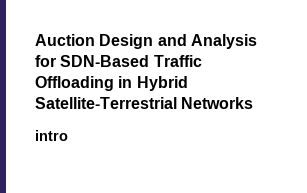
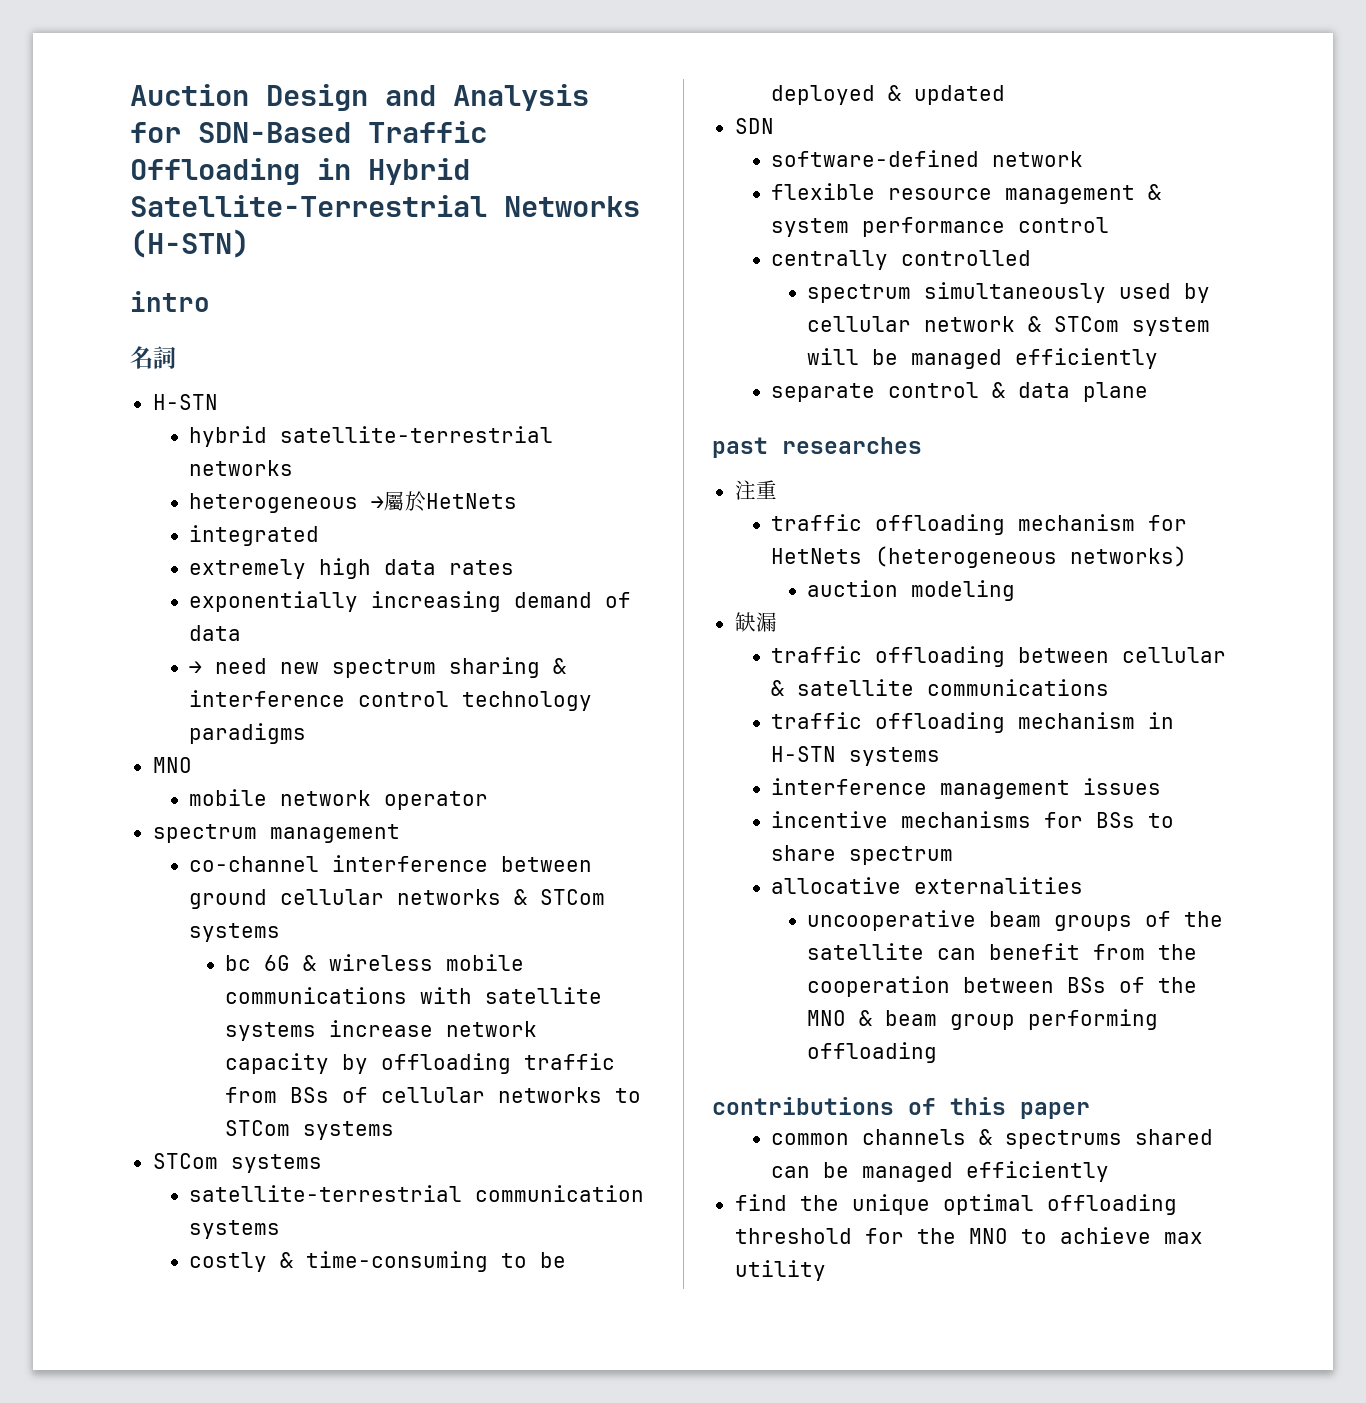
(254, 103) none -> [130,229,249,258] (H-STN)
(68, 135) none -> [130,346,176,369] [152,394,218,410] [188,426,553,447] [188,460,293,476] [188,491,517,513] [188,525,319,546] [188,558,514,579] [188,591,631,612] [188,625,241,641] [188,657,566,678] [188,690,592,711] [188,723,306,744] [152,757,192,773] [188,789,488,810] [152,824,400,843] [188,855,592,872] [188,889,605,909] [188,923,280,942] [225,954,525,971] [225,987,603,1004] [225,1020,538,1041] [225,1053,616,1074] [225,1087,642,1103] [225,1120,395,1140] [152,1153,322,1173] [188,1185,644,1202] [188,1220,280,1239] [188,1251,566,1272] [770,85,1005,105] [734,118,774,134] [770,150,1083,167] [770,183,1161,204] [770,217,1109,237] [770,250,1031,270] [807,282,1211,303] [807,316,1211,336] [807,348,1159,369] [770,382,1148,402] [712,437,922,458] [734,480,777,500] [770,514,1187,535] [770,546,1187,568] [807,580,1016,601] [734,612,777,632] [770,646,1226,667] [770,679,1109,696] [770,712,1174,733] [770,746,940,766] [770,778,1161,799] [770,811,1174,828] [770,845,953,865] [770,877,1083,894] [807,910,1224,931] [807,943,1198,960] [807,976,1198,997] [807,1009,1159,1030] [807,1042,938,1063] [712,1097,1090,1119] [770,1129,1213,1149] [770,1161,1109,1182] [734,1194,1177,1215] [734,1227,1203,1244] [734,1260,826,1281] // 名詞 // H-STN // hybrid satellite-terrestrial networks // heterogeneous →屬於HetNets // integrated // extremely high data rates // exponentially increasing demand of data // → need new spectrum sharing & interference control technology paradigms // MNO // mobile network operator // spectrum management // co-channel interference between ground cellular networks & STCom systems // bc 6G & wireless mobile communications with satellite systems increase network capacity by offloading traffic from BSs of cellular networks to STCom systems // STCom systems // satellite-terrestrial communication systems // costly & time-consuming to be deployed & updated // SDN // software-defined network // flexible resource management & system performance control // centrally controlled // spectrum simultaneously used by cellular network & STCom system will be managed efficiently // separate control & data plane // past researches // 注重 // traffic offloading mechanism for HetNets (heterogeneous networks) // auction modeling // 缺漏 // traffic offloading between cellular & satellite communications // traffic offloading mechanism in H-STN systems // interference management issues // incentive mechanisms for BSs to share spectrum // allocative externalities // uncooperative beam groups of the satellite can benefit from the cooperation between BSs of the MNO & beam group performing offloading // contributions of this paper // common channels & spectrums shared can be managed efficiently // find the unique optimal offloading threshold for the MNO to achieve max utility

